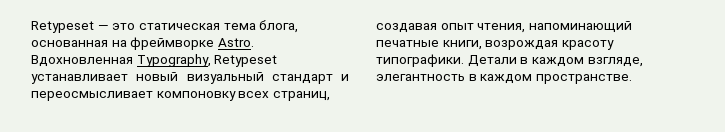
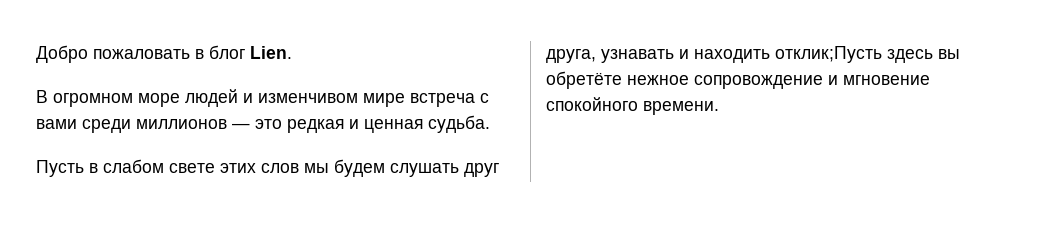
[31,20,299,33] [31,37,254,50] [31,54,278,67] [31,72,349,84] [31,91,330,101] [376,21,632,33] [376,40,614,50] [376,54,643,67] [376,74,632,84] Retypeset — это статическая тема блога, основанная на фреймворке Astro. Вдохновленная Typography, Retypeset устанавливает новый визуальный стандарт и переосмысливает компоновку всех страниц, создавая опыт чтения, напоминающий печатные книги, возрождая красоту типографики. Детали в каждом взгляде, элегантность в каждом пространстве. -> [36,45,292,63] [36,89,489,107] [36,115,490,133] [36,159,499,177] [546,46,960,63] [546,71,930,89] [546,97,719,115] Добро пожаловать в блог Lien. // В огромном море людей и изменчивом мире встреча с вами среди миллионов — это редкая и ценная судьба. // Пусть в слабом свете этих слов мы будем слушать друг друга, узнавать и находить отклик;Пусть здесь вы обретёте нежное сопровождение и мгновение спокойного времени.

